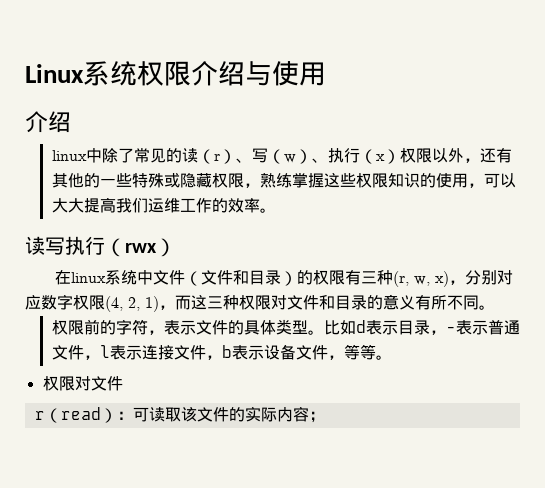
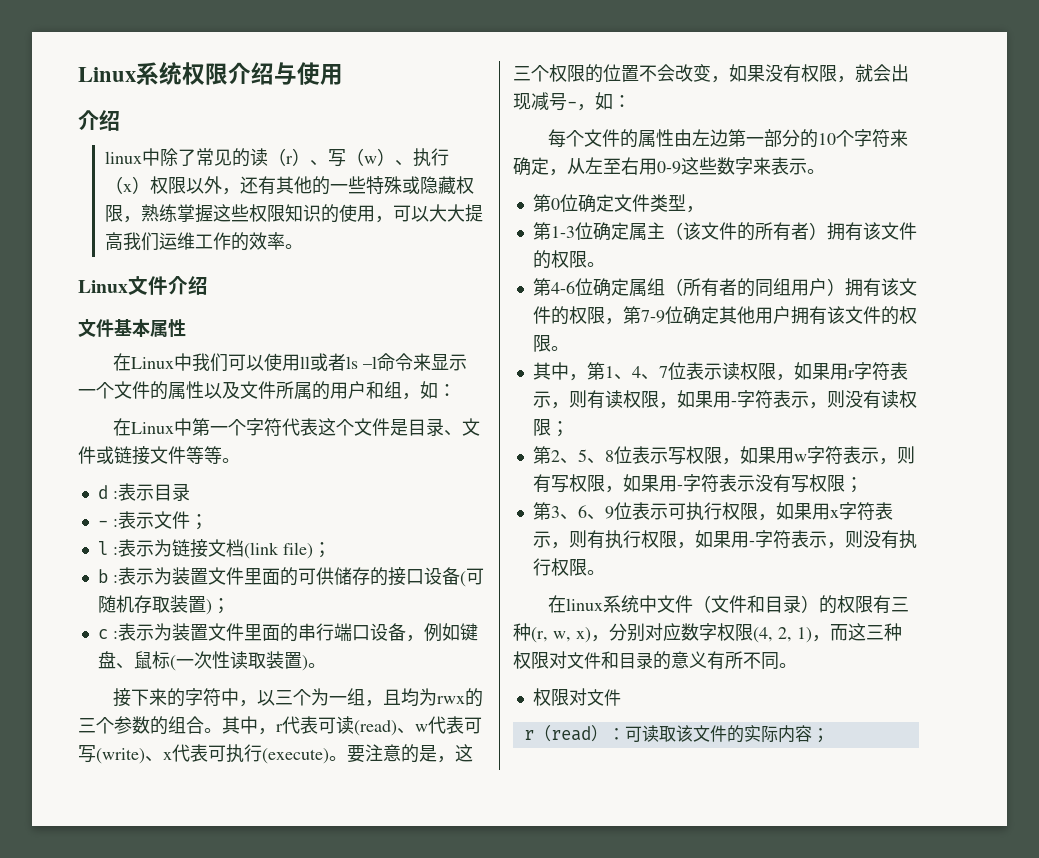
[25,236,176,257] 读写执行（rwx） -> [78,276,208,295] [78,319,186,337] [113,353,468,372] [78,381,456,400] [113,418,481,437] [78,446,240,465] [97,483,190,501] [97,511,208,530] [97,539,331,559] [97,567,484,587] [97,595,230,615] [97,623,478,642] [97,651,326,671] [113,688,484,707] [78,716,482,736] [78,744,473,764] [513,64,909,83] [513,92,631,111] [548,129,909,148] [513,157,825,176] [532,194,704,213] [532,222,917,241] [532,250,605,269] [532,278,917,297] [532,306,917,325] [532,334,569,352] [532,362,908,381] [532,390,917,409] [532,418,569,437] [532,446,915,465] [532,474,863,493] [532,502,893,521] [532,530,917,549] [532,558,605,576] Linux文件介绍 // 文件基本属性 // 在Linux中我们可以使用ll或者ls –l命令来显示一个文件的属性以及文件所属的用户和组，如： // 在Linux中第一个字符代表这个文件是目录、文件或链接文件等等。 // d :表示目录 // - :表示文件； // l :表示为链接文档(link file)； // b :表示为装置文件里面的可供储存的接口设备(可随机存取装置)； // c :表示为装置文件里面的串行端口设备，例如键盘、鼠标(一次性读取装置)。 // 接下来的字符中，以三个为一组，且均为rwx的三个参数的组合。其中，r代表可读(read)、w代表可写(write)、x代表可执行(execute)。要注意的是，这三个权限的位置不会改变，如果没有权限，就会出现减号-，如： // 每个文件的属性由左边第一部分的10个字符来确定，从左至右用0-9这些数字来表示。 // 第0位确定文件类型， // 第1-3位确定属主（该文件的所有者）拥有该文件的权限。 // 第4-6位确定属组（所有者的同组用户）拥有该文件的权限，第7-9位确定其他用户拥有该文件的权限。 // 其中，第1、4、7位表示读权限，如果用r字符表示，则有读权限，如果用-字符表示，则没有读权限； // 第2、5、8位表示写权限，如果用w字符表示，则有写权限，如果用-字符表示没有写权限； // 第3、6、9位表示可执行权限，如果用x字符表示，则有执行权限，如果用-字符表示，则没有执行权限。
[51,319,520,335] [51,344,392,360] // 权限前的字符，表示文件的具体类型。比如d表示目录，-表示普通文件，l表示连接文件，b表示设备文件，等等。 -> (797, 665) none

